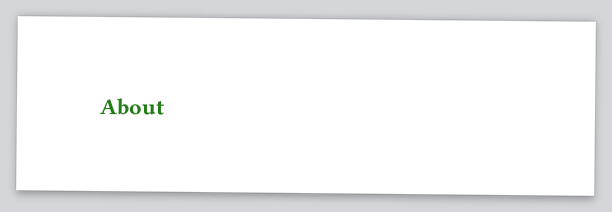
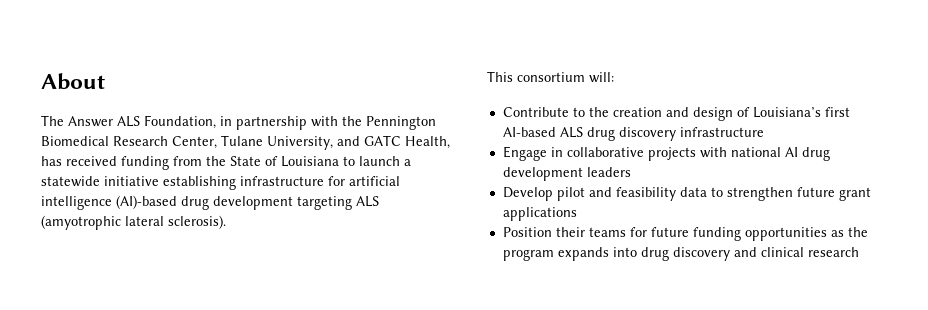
(165, 106) none -> [41,115,436,130] [41,135,450,150] [41,156,411,170] [41,176,400,190] [41,195,379,210] [41,215,226,230] [487,71,614,83] [502,107,850,121] [502,127,764,141] [502,146,830,161] [502,167,631,181] [502,187,871,201] [502,207,577,221] [502,227,868,241] [502,247,859,261] // The Answer ALS Foundation, in partnership with the Pennington Biomedical Research Center, Tulane University, and GATC Health, has received funding from the State of Louisiana to launch a statewide initiative establishing infrastructure for artificial intelligence (AI)-based drug development targeting ALS (amyotrophic lateral sclerosis). // This consortium will: // Contribute to the creation and design of Louisiana’s first AI-based ALS drug discovery infrastructure // Engage in collaborative projects with national AI drug development leaders // Develop pilot and feasibility data to strengthen future grant applications // Position their teams for future funding opportunities as the program expands into drug discovery and clinical research

